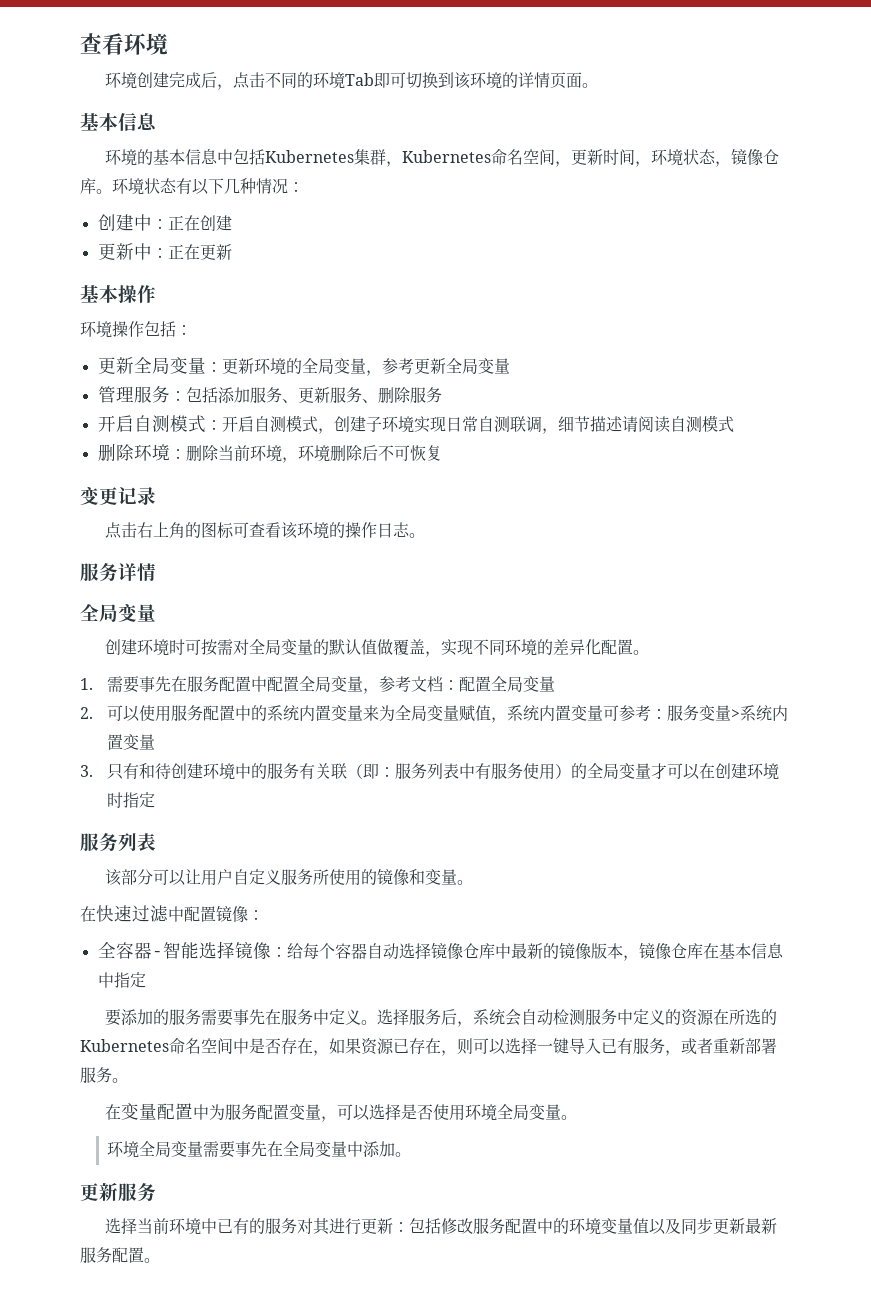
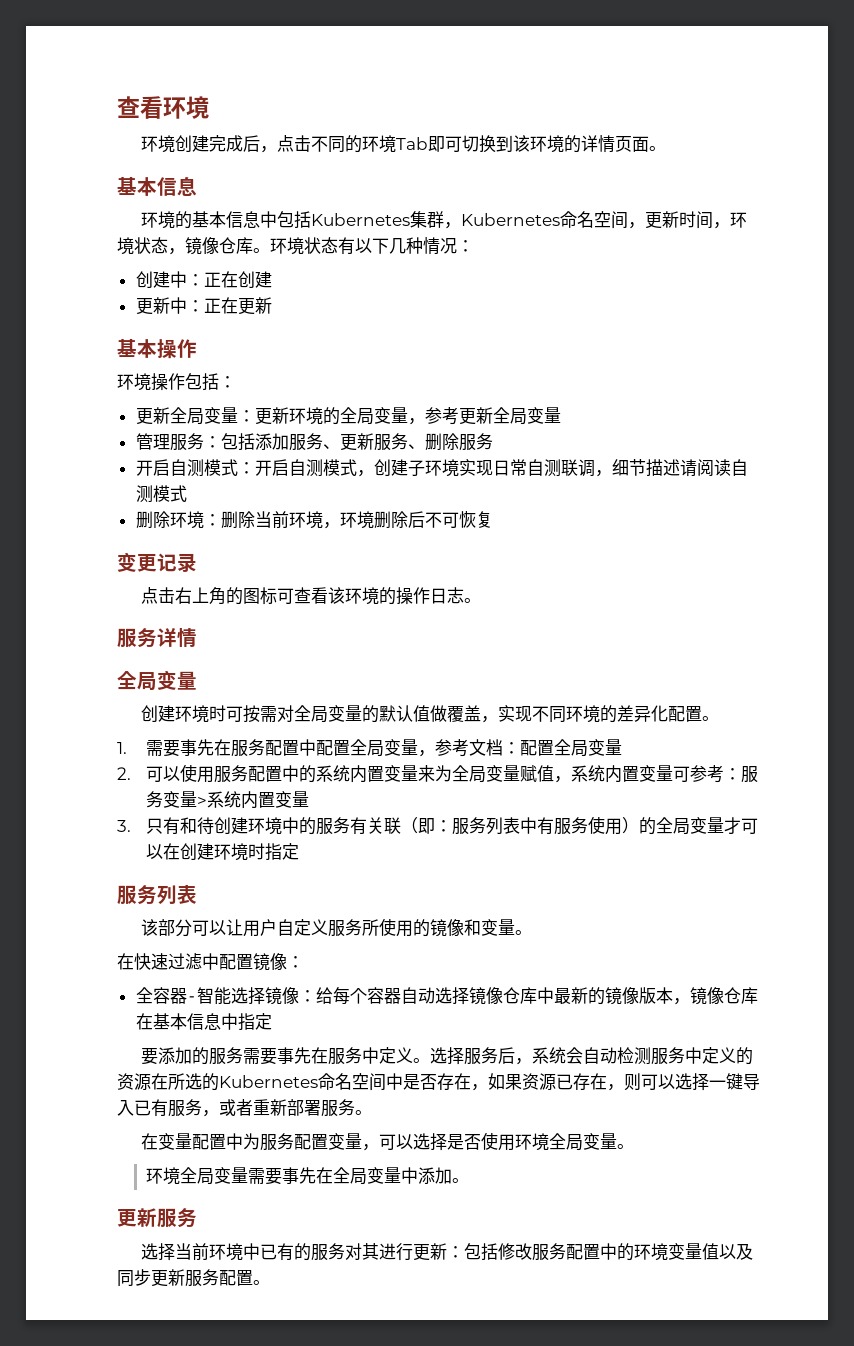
[744,1218,777,1234] 最新 -> (185, 1277) none

